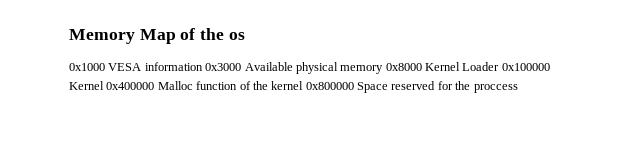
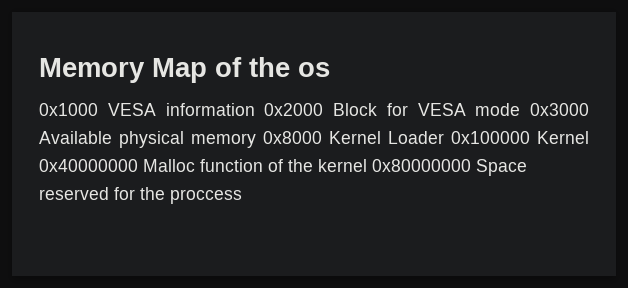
(203, 66) none -> [264,103,521,116] 0x2000 Block for VESA mode
[106,82,155,90] 0x400000 -> [39,159,138,172] 0x40000000
[305,82,354,90] 0x800000 -> [372,159,471,172] 0x80000000

